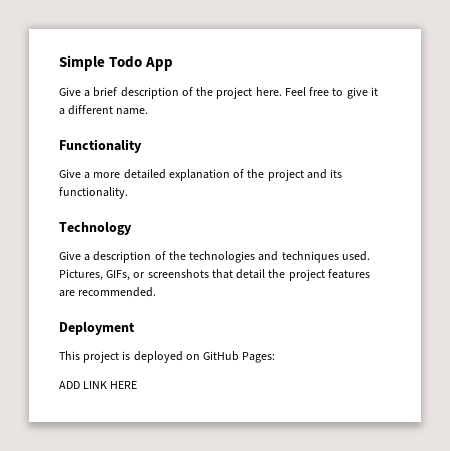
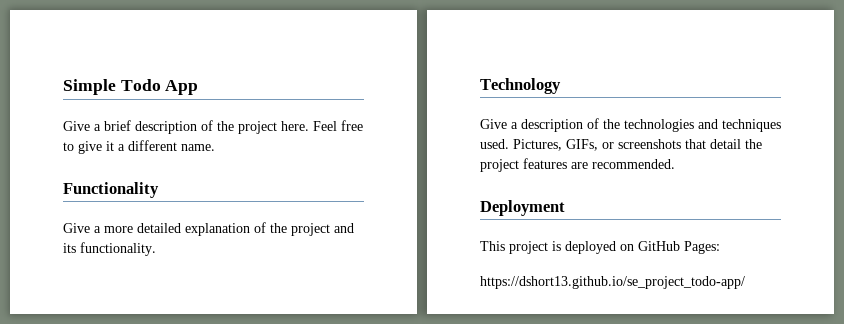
[59,381,138,389] ADD LINK HERE -> [480,276,745,289] https://dshort13.github.io/se_project_todo-app/

